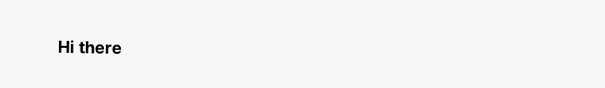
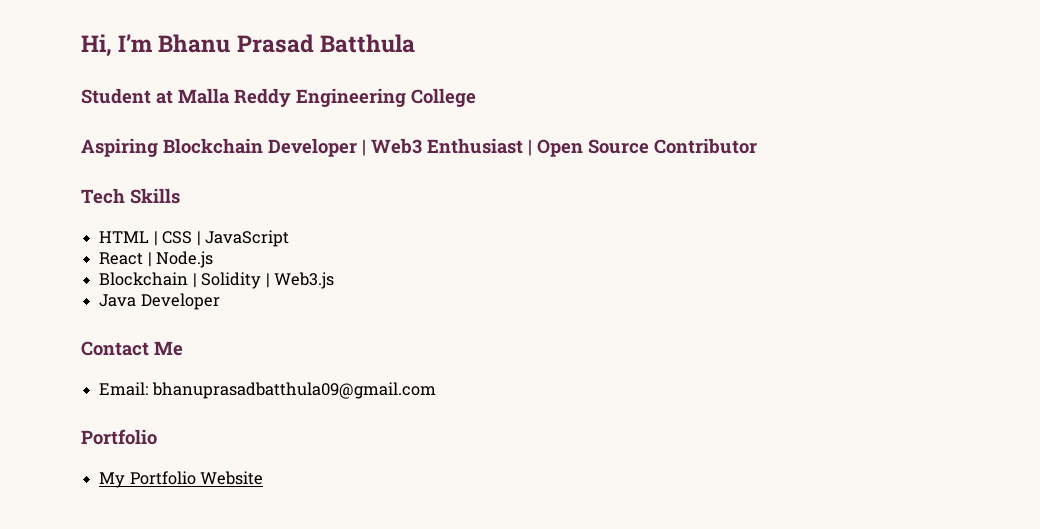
[57,39,123,55] Hi there -> [81,34,415,57] [81,88,476,107] [81,138,757,157] [81,188,180,204] [99,230,289,247] [99,251,214,268] [99,272,334,289] [99,293,220,310] [81,341,183,356] [99,382,436,399] [81,429,157,445] [99,471,264,488] Hi, I’m Bhanu Prasad Batthula // Student at Malla Reddy Engineering College // Aspiring Blockchain Developer | Web3 Enthusiast | Open Source Contributor // Tech Skills // HTML | CSS | JavaScript // React | Node.js // Blockchain | Solidity | Web3.js // Java Developer // Contact Me // Email: bhanuprasadbatthula09@gmail.com // Portfolio // My Portfolio Website

